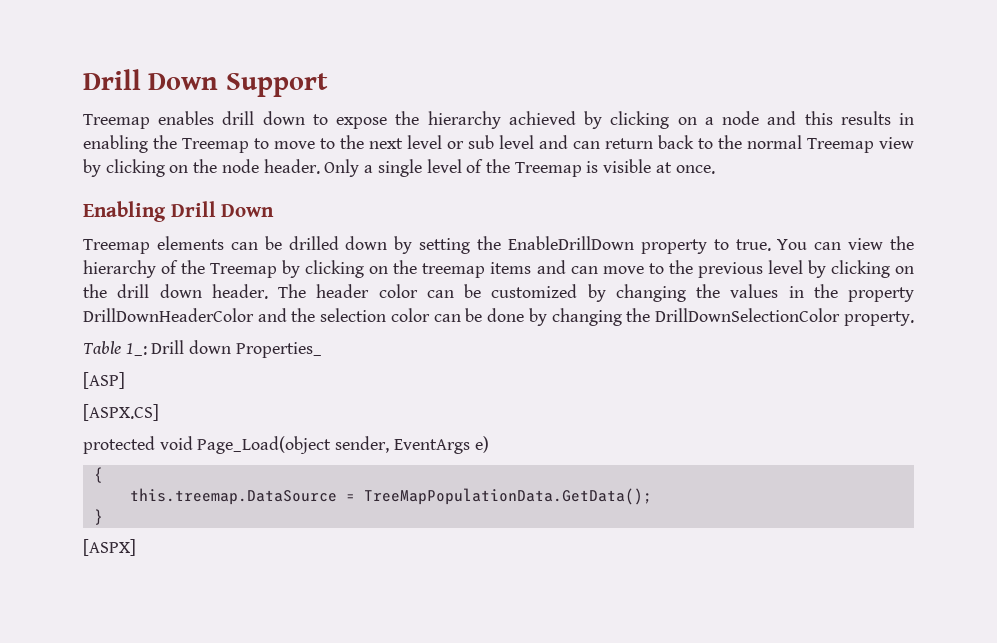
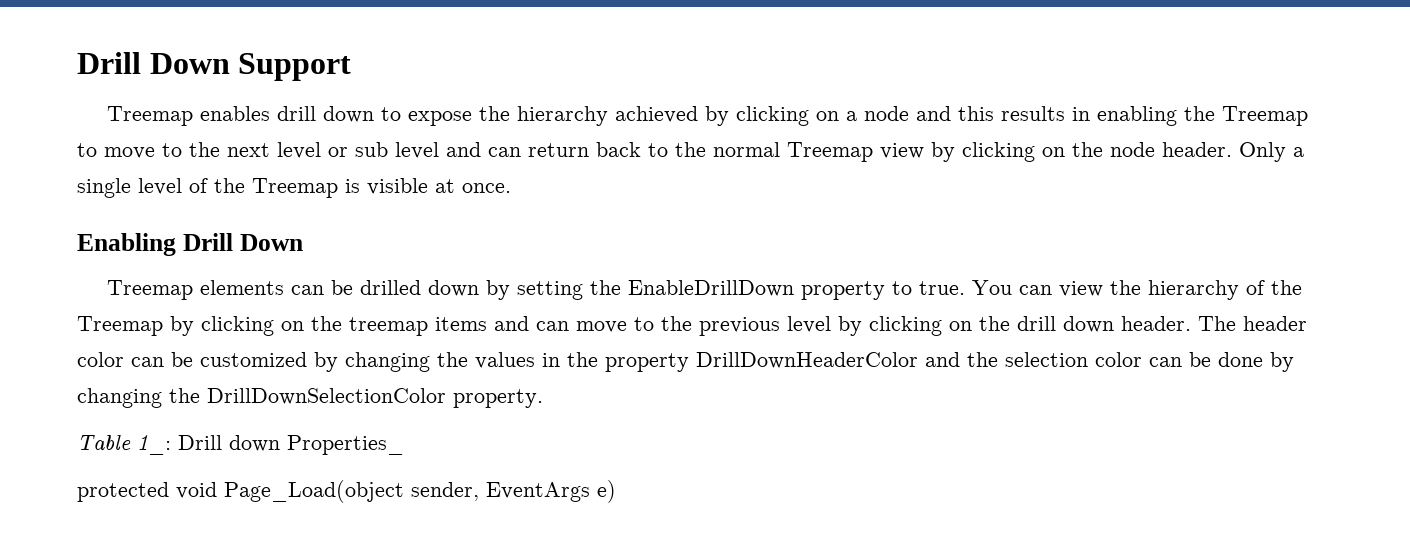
[83,372,125,389] [83,404,159,421] // [ASP] // [ASPX.CS] -> (404, 445) none
[93,467,103,483] [129,488,652,505] [93,509,103,525] [83,539,136,556] // { // this.treemap.DataSource = TreeMapPopulationData.GetData(); // } // [ASPX] -> (616, 491) none

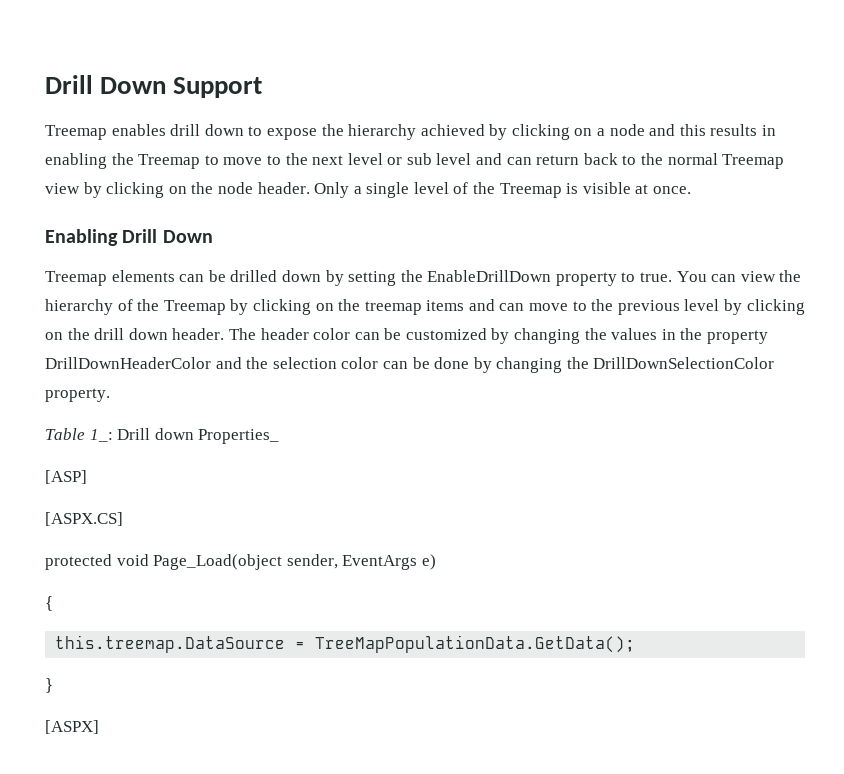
(404, 445) none -> [45,470,87,484] [45,512,123,526] // [ASP] // [ASPX.CS]
(616, 491) none -> [45,596,53,611] [55,635,636,653] [45,678,53,693] [45,720,99,734] // { // this.treemap.DataSource = TreeMapPopulationData.GetData(); // } // [ASPX]

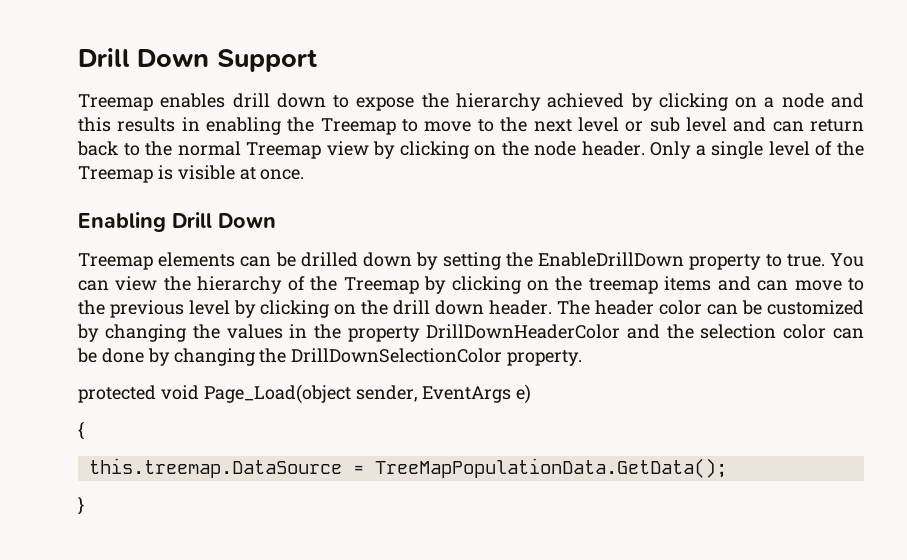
[45,428,280,444] [45,470,87,484] [45,512,123,526] // Table 1_: Drill down Properties_ // [ASP] // [ASPX.CS] -> (583, 358) none
[45,720,99,734] // [ASPX] -> (84, 505) none

